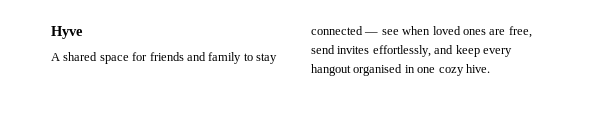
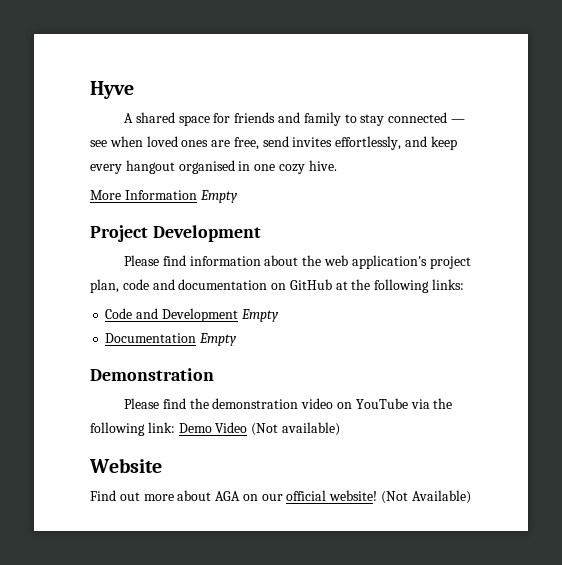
(490, 68) none -> [90,190,238,203] [90,225,261,242] [124,255,471,269] [90,279,465,293] [105,308,279,322] [105,333,238,346] [90,368,214,381] [124,398,453,409] [90,422,340,436] [89,458,162,473] [90,490,471,504] // More Information Empty // Project Development // Please find information about the web application's project plan, code and documentation on GitHub at the following links: // Code and Development Empty // Documentation Empty // Demonstration // Please find the demonstration video on YouTube via the following link: Demo Video (Not available) // Website // Find out more about AGA on our official website! (Not Available)

